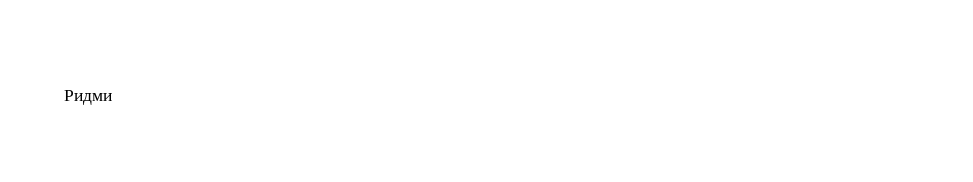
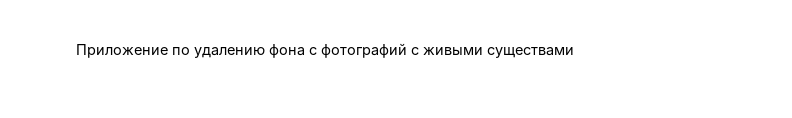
[64,90,112,105] Ридми -> [76,43,574,58] Приложение по удалению фона с фотографий с живыми существами

